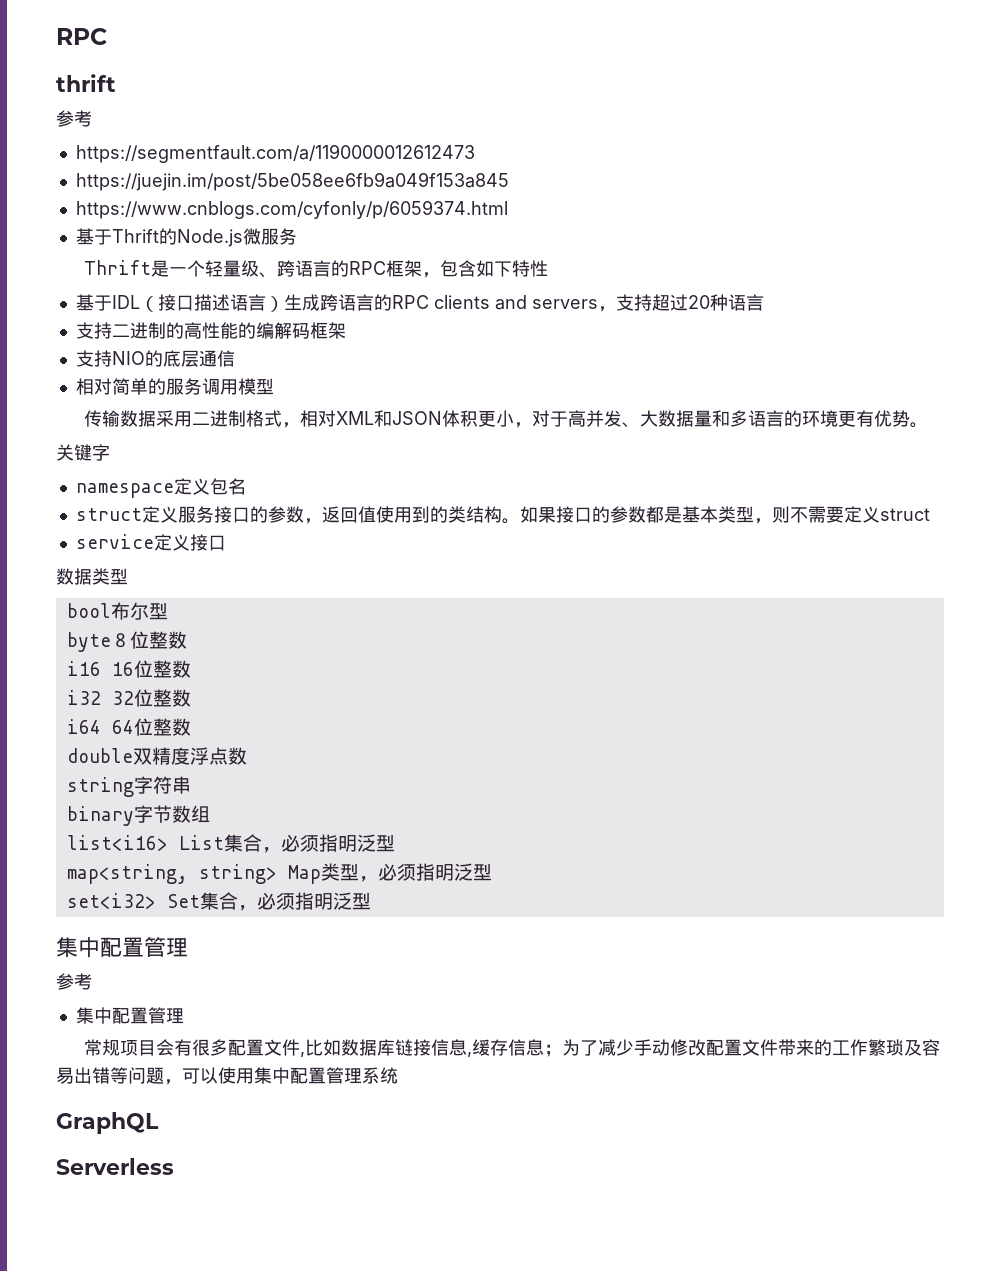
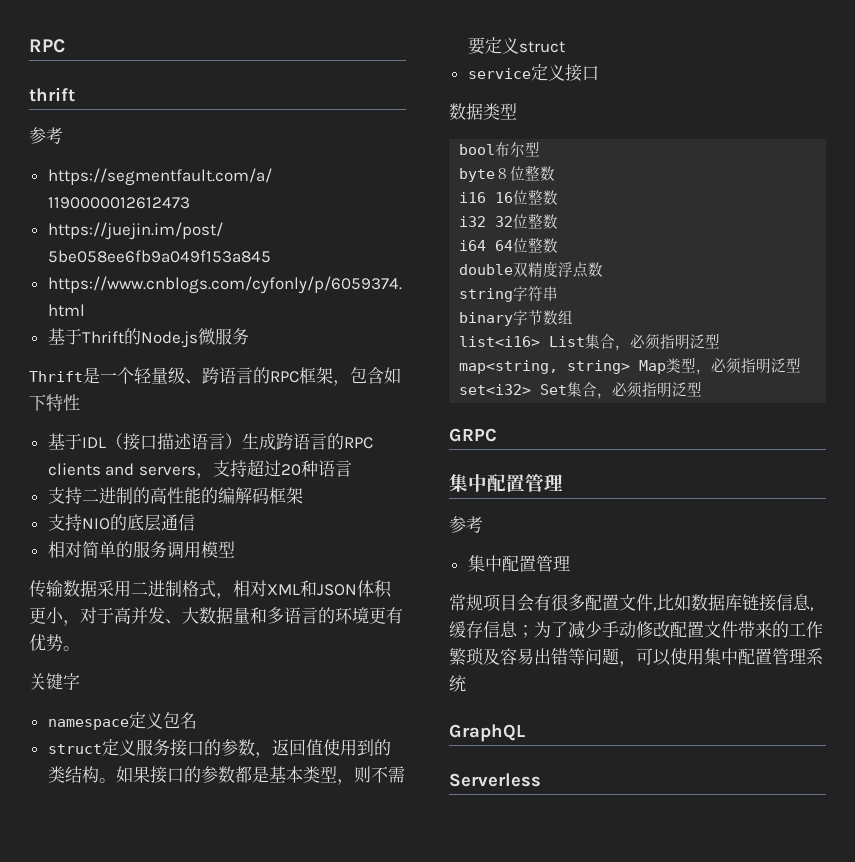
(371, 901) none -> [449,428,497,442] // GRPC

